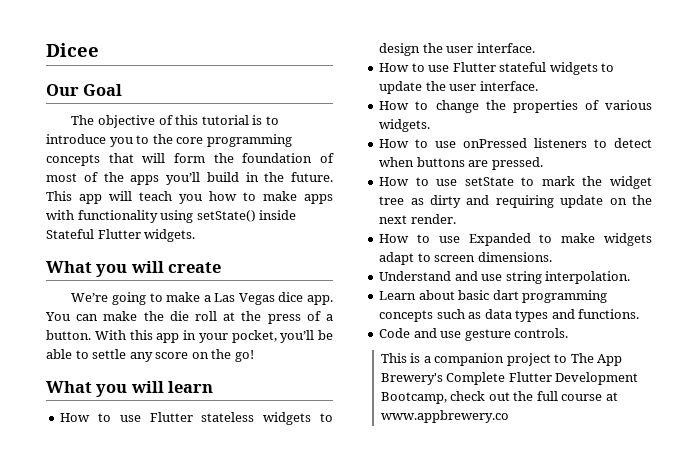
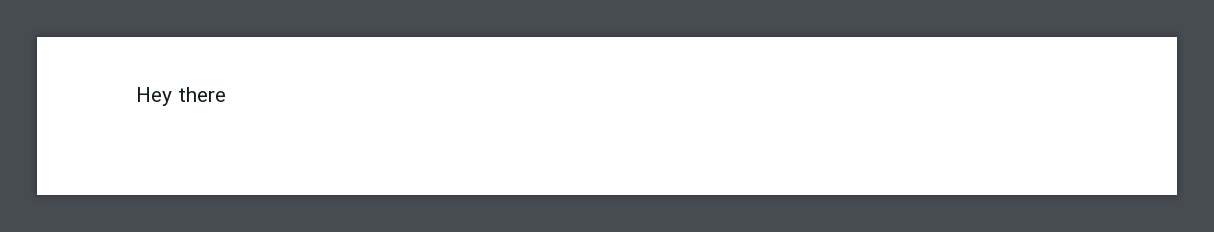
[46,43,99,57] [46,84,123,96] [71,115,279,128] [46,134,292,147] [46,153,334,166] [46,172,333,185] [46,191,333,204] [46,210,297,223] [46,229,196,242] [46,261,222,277] [71,292,333,305] [45,311,333,324] [46,330,333,343] [46,349,254,362] [46,381,214,397] [60,412,333,425] [379,43,535,56] [379,62,615,75] [379,81,538,94] [379,100,652,113] [379,119,431,132] [379,138,652,148] [379,157,543,170] [379,176,652,189] [379,195,652,208] [379,214,456,224] [379,233,652,246] [379,252,552,265] [379,271,631,284] [379,290,608,303] [379,309,640,322] [379,328,569,341] [380,353,623,366] [380,372,639,385] [380,391,618,404] [380,410,509,423] Dicee // Our Goal // The objective of this tutorial is to introduce you to the core programming concepts that will form the foundation of most of the apps you’ll build in the future. This app will teach you how to make apps with functionality using setState() inside Stateful Flutter widgets. // What you will create // We’re going to make a Las Vegas dice app. You can make the die roll at the press of a button. With this app in your pocket, you’ll be able to settle any score on the go! // What you will learn // How to use Flutter stateless widgets to design the user interface. // How to use Flutter stateful widgets to update the user interface. // How to change the properties of various widgets. // How to use onPressed listeners to detect when buttons are pressed. // How to use setState to mark the widget tree as dirty and requiring update on the next render. // How to use Expanded to make widgets adapt to screen dimensions. // Understand and use string interpolation. // Learn about basic dart programming concepts such as data types and functions. // Code and use gesture controls. // This is a companion project to The App Brewery's Complete Flutter Development Bootcamp, check out the full course at www.appbrewery.co -> [136,87,226,106] Hey there

